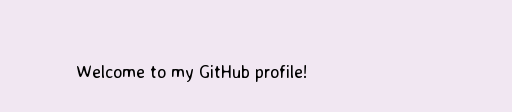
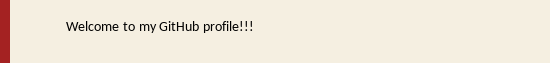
[255,65,307,82] profile! -> [203,21,255,33] profile!!!

